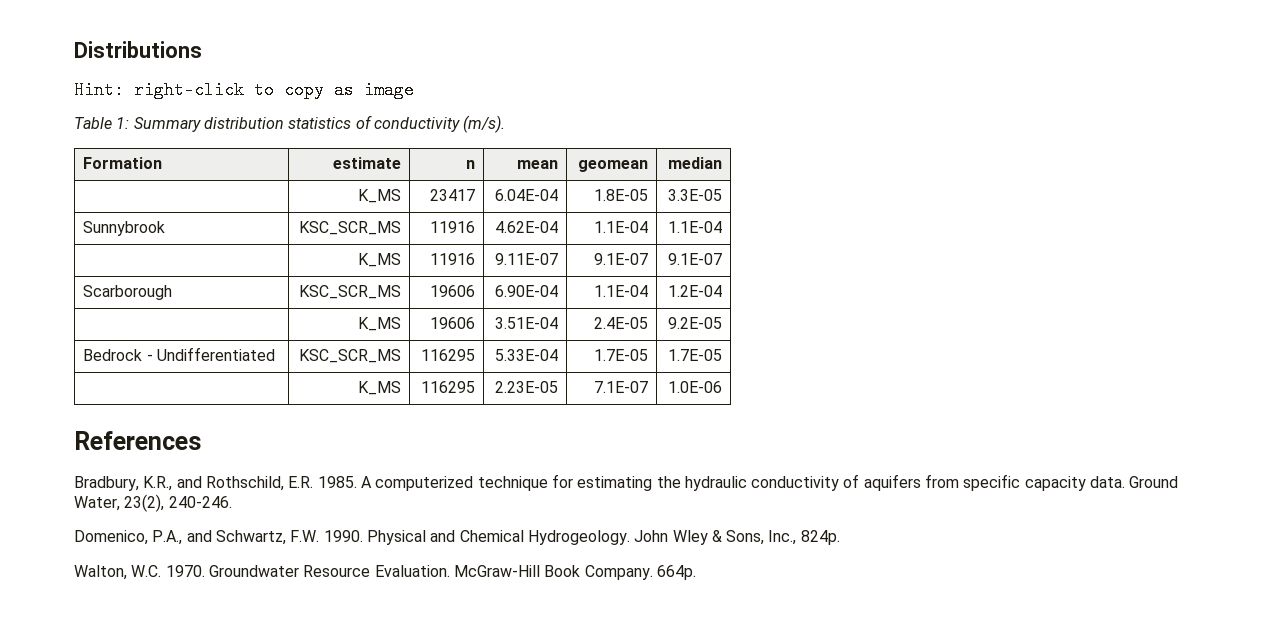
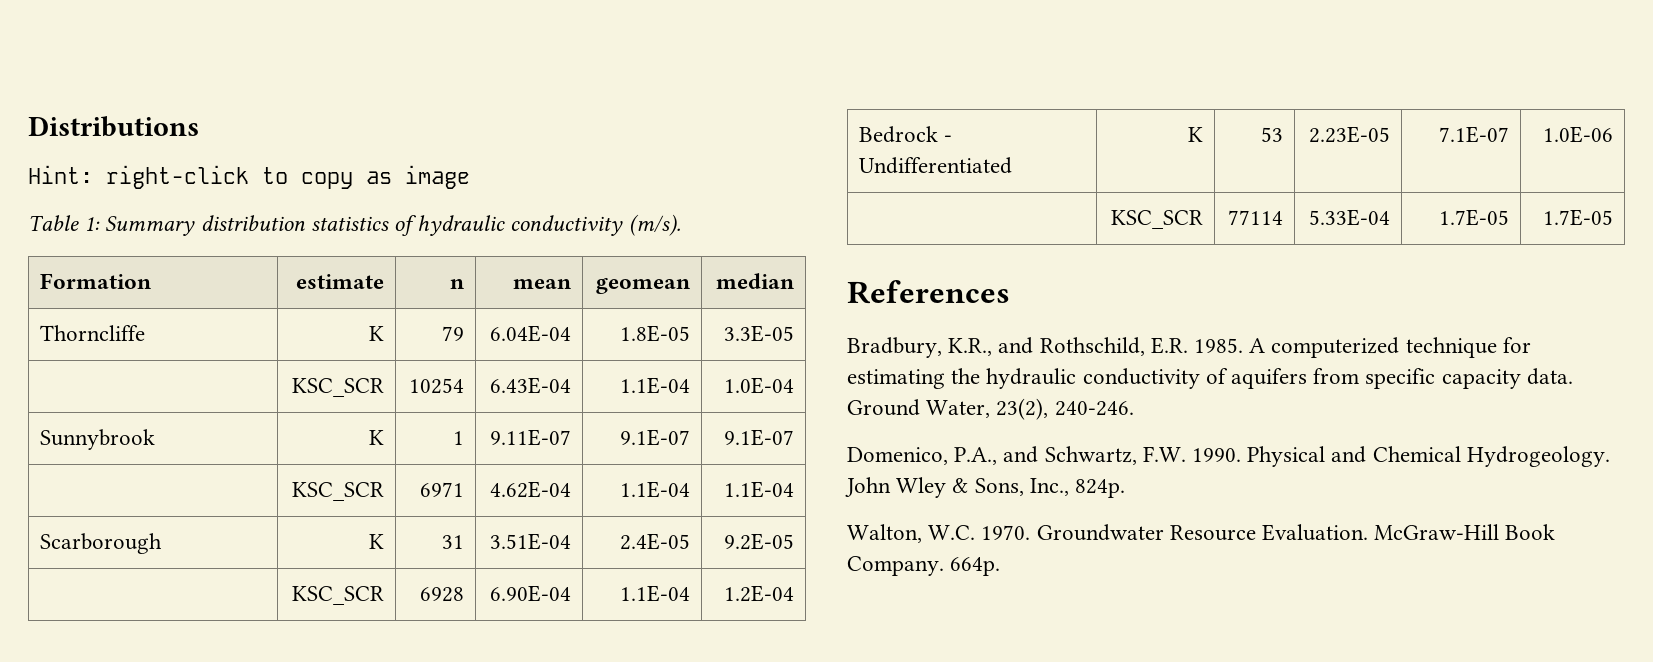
(372, 122) none -> [417,215,506,236] hydraulic
[357,189,401,203] [429,189,475,201] | K_MS | 23417 -> [40,325,146,341] [368,326,384,341] [441,326,464,341] Thorncliffe | K | 79
[83,221,166,236] [298,221,401,235] [429,221,475,233] [494,221,558,233] [593,221,648,233] [667,221,722,233] [357,253,401,267] [429,253,475,265] [494,253,558,265] [593,253,648,265] [667,253,722,265] [83,285,173,300] [298,285,401,299] [429,285,475,297] [494,285,558,297] [593,285,648,297] [667,285,722,297] [357,317,401,331] [429,317,475,329] [494,317,558,329] [593,317,648,329] [667,317,722,329] [83,347,276,361] [298,349,401,363] [420,349,475,361] [494,349,558,361] [593,349,648,361] [667,349,722,361] [357,381,401,395] [420,381,475,393] [494,381,558,393] [593,381,648,393] [667,381,722,393] Sunnybrook | KSC_SCR_MS | 11916 | 4.62E-04 | 1.1E-04 | 1.1E-04 // | K_MS | 11916 | 9.11E-07 | 9.1E-07 | 9.1E-07 // Scarborough | KSC_SCR_MS | 19606 | 6.90E-04 | 1.1E-04 | 1.2E-04 // | K_MS | 19606 | 3.51E-04 | 2.4E-05 | 9.2E-05 // Bedrock - Undifferentiated | KSC_SCR_MS | 116295 | 5.33E-04 | 1.7E-05 | 1.7E-05 // | K_MS | 116295 | 2.23E-05 | 7.1E-07 | 1.0E-06 -> [291,378,384,397] [408,378,464,394] [489,377,571,394] [619,377,690,394] [723,377,794,394] [40,429,156,450] [368,430,384,445] [452,431,464,445] [489,429,571,446] [619,429,690,446] [723,429,794,446] [291,482,384,501] [419,482,464,497] [489,481,571,498] [619,481,690,498] [723,481,794,498] [40,533,163,554] [368,534,384,549] [441,535,464,549] [489,533,571,550] [619,533,690,550] [723,533,794,550] [291,586,384,605] [419,587,464,602] [489,585,571,602] [619,585,690,602] [723,585,794,602] [859,126,953,143] [859,157,1013,174] [1187,127,1203,142] [1260,127,1283,142] [1308,126,1390,143] [1438,126,1509,143] [1542,126,1613,143] [1110,210,1203,229] [1227,210,1283,225] [1308,209,1390,226] [1438,209,1509,226] [1542,209,1613,226] | KSC_SCR | 10254 | 6.43E-04 | 1.1E-04 | 1.0E-04 // Sunnybrook | K | 1 | 9.11E-07 | 9.1E-07 | 9.1E-07 // | KSC_SCR | 6971 | 4.62E-04 | 1.1E-04 | 1.1E-04 // Scarborough | K | 31 | 3.51E-04 | 2.4E-05 | 9.2E-05 // | KSC_SCR | 6928 | 6.90E-04 | 1.1E-04 | 1.2E-04 // Bedrock - Undifferentiated | K | 53 | 2.23E-05 | 7.1E-07 | 1.0E-06 // | KSC_SCR | 77114 | 5.33E-04 | 1.7E-05 | 1.7E-05

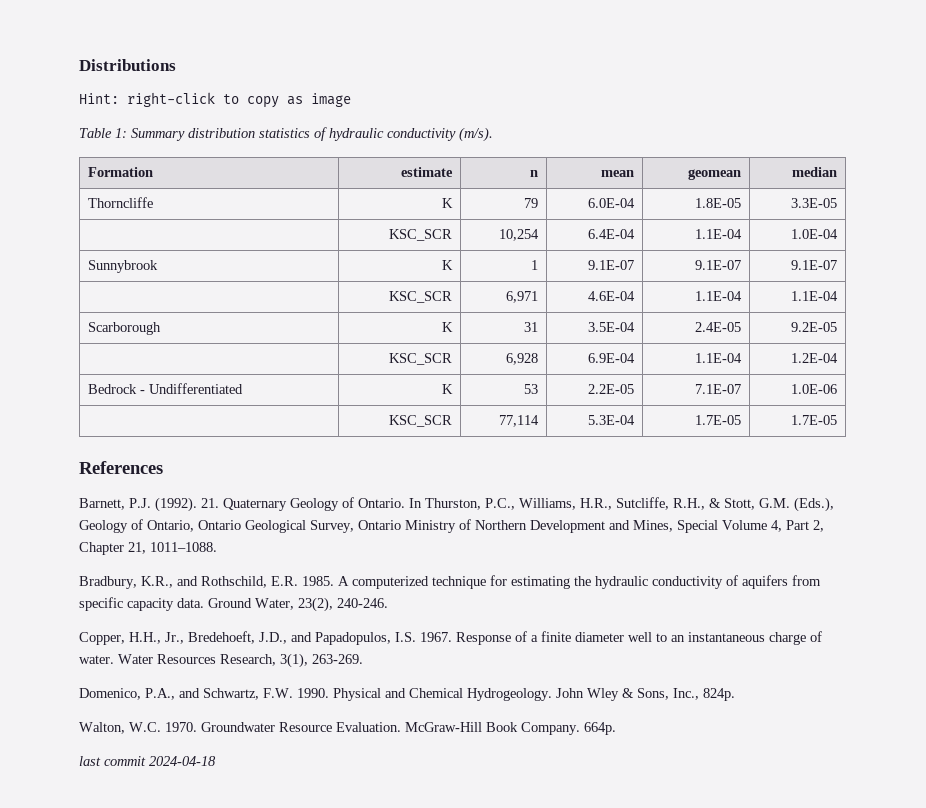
[489,325,571,342] 6.04E-04 -> [587,198,635,208] 6.0E-04
[408,378,464,394] [489,377,571,394] 10254 | 6.43E-04 -> [498,229,539,241] [587,229,635,239] 10,254 | 6.4E-04
[489,429,571,446] 9.11E-07 -> [587,260,634,270] 9.1E-07
[419,482,464,497] [489,481,571,498] 6971 | 4.62E-04 -> [505,291,538,303] [587,291,635,301] 6,971 | 4.6E-04
[489,533,571,550] 3.51E-04 -> [587,322,635,332] 3.5E-04
[419,587,464,602] [489,585,571,602] 6928 | 6.90E-04 -> [505,353,538,365] [587,353,635,363] 6,928 | 6.9E-04
[1308,126,1390,143] 2.23E-05 -> [587,384,634,394] 2.2E-05
[1227,210,1283,225] [1308,209,1390,226] 77114 | 5.33E-04 -> [498,415,539,427] [587,415,635,425] 77,114 | 5.3E-04
(1010, 292) none -> [79,497,834,512] [79,519,824,533] [79,542,217,555] // Barnett, P.J. (1992). 21. Quaternary Geology of Ontario. In Thurston, P.C., Williams, H.R., Sutcliffe, R.H., & Stott, G.M. (Eds.), Geology of Ontario, Ontario Geological Survey, Ontario Ministry of Northern Development and Mines, Special Volume 4, Part 2, Chapter 21, 1011–1088.
(1134, 408) none -> [79,631,822,645] [79,653,363,668] // Copper, H.H., Jr., Bredehoeft, J.D., and Papadopulos, I.S. 1967. Response of a finite diameter well to an instantaneous charge of water. Water Resources Research, 3(1), 263-269.
(1001, 566) none -> [79,756,216,766] // last commit 2024-04-18

